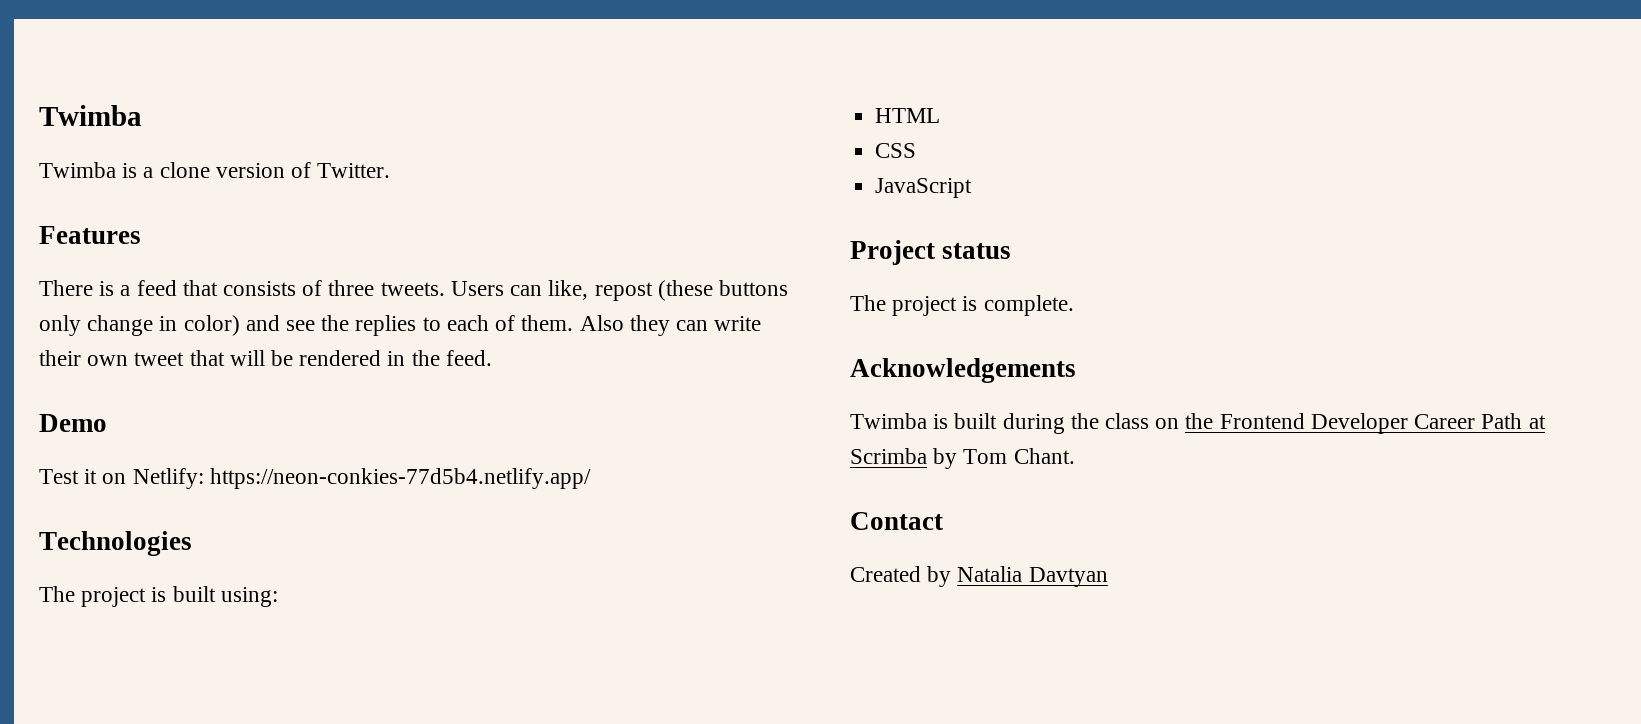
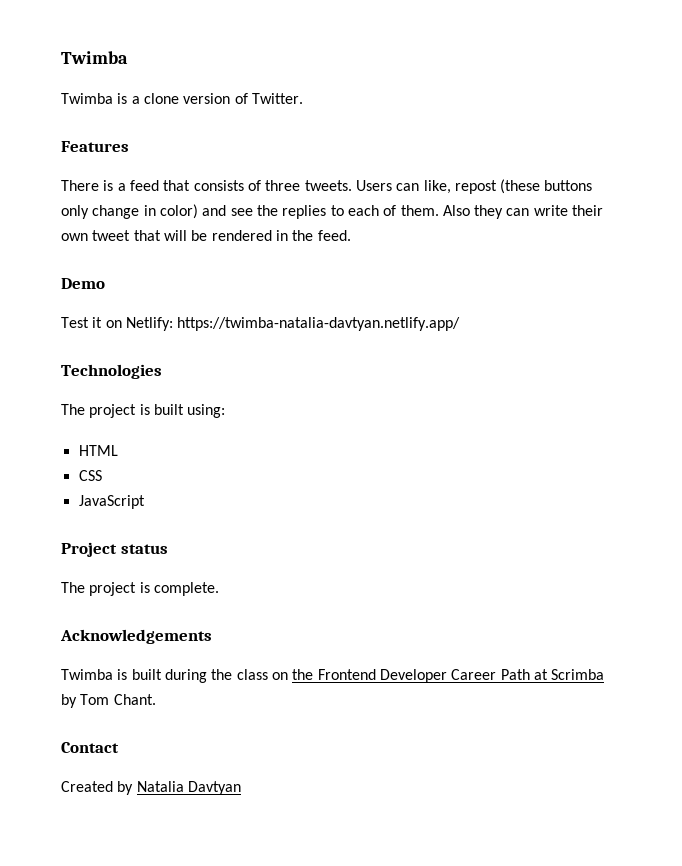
[209,468,591,489] https://neon-conkies-77d5b4.netlify.app/ -> [177,317,461,331] https://twimba-natalia-davtyan.netlify.app/

